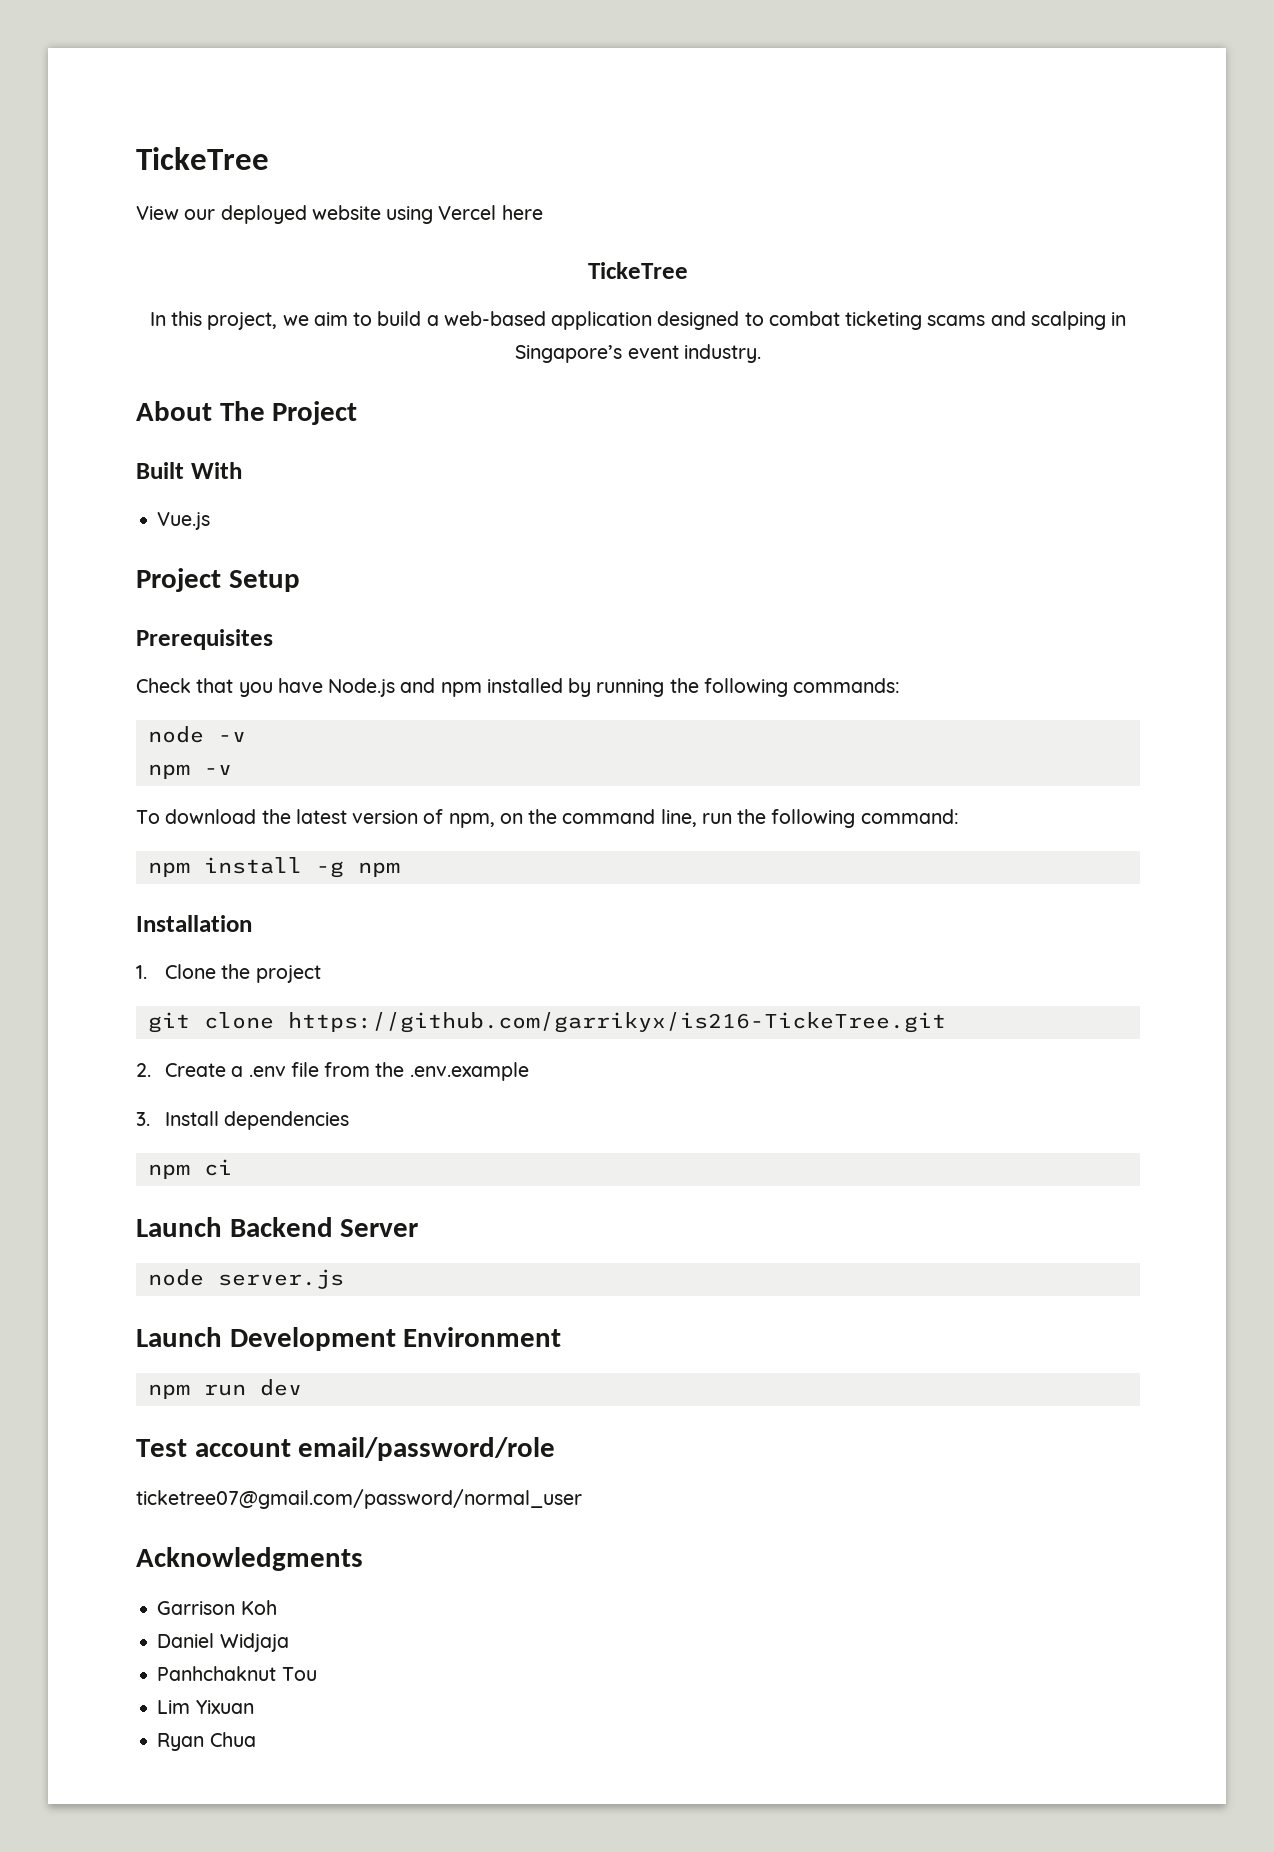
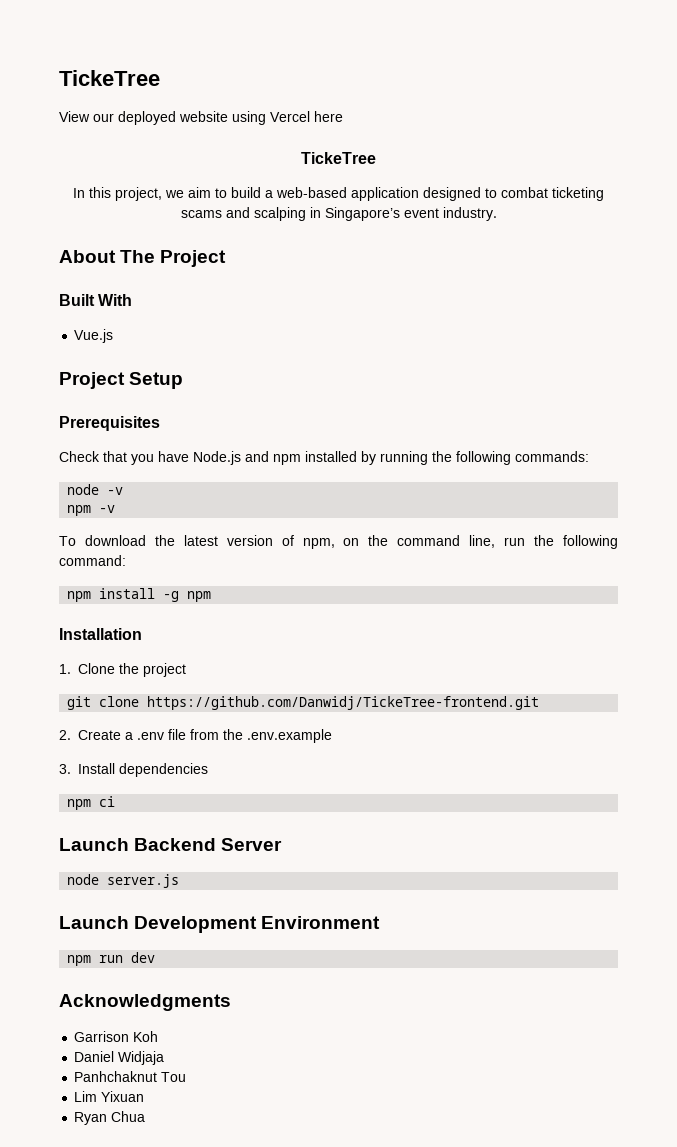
[287,1012,946,1033] https://github.com/garrikyx/is216-TickeTree.git -> [147,696,540,710] https://github.com/Danwidj/TickeTree-frontend.git
[136,1437,556,1461] [136,1489,582,1509] // Test account email/password/role // ticketree07@gmail.com/password/normal_user -> (156, 957) none

